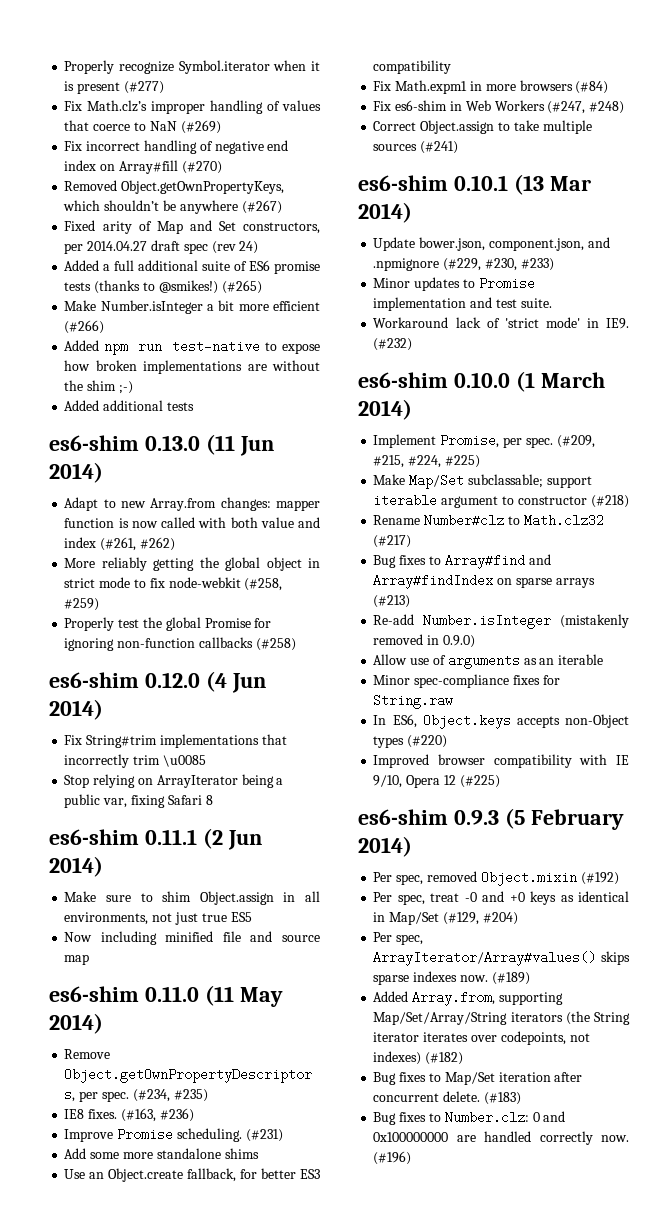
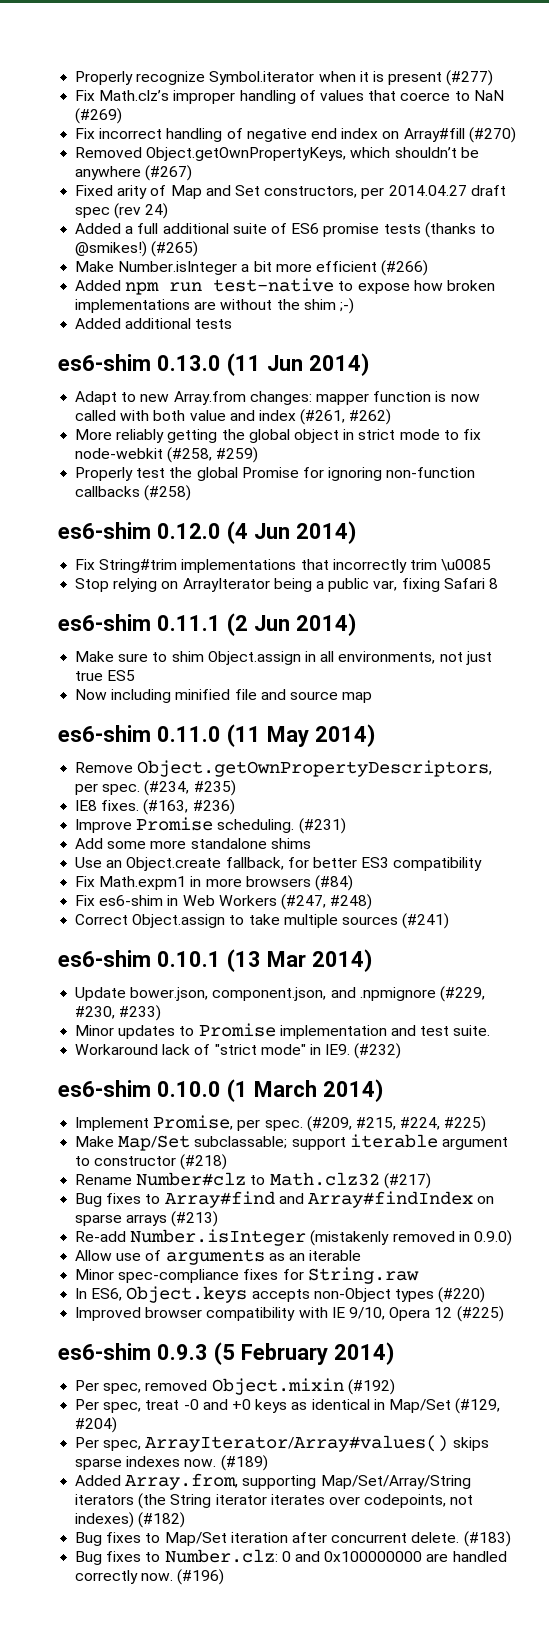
[504,317,580,328] 'strict mode' -> [214,1044,306,1055] "strict mode"

